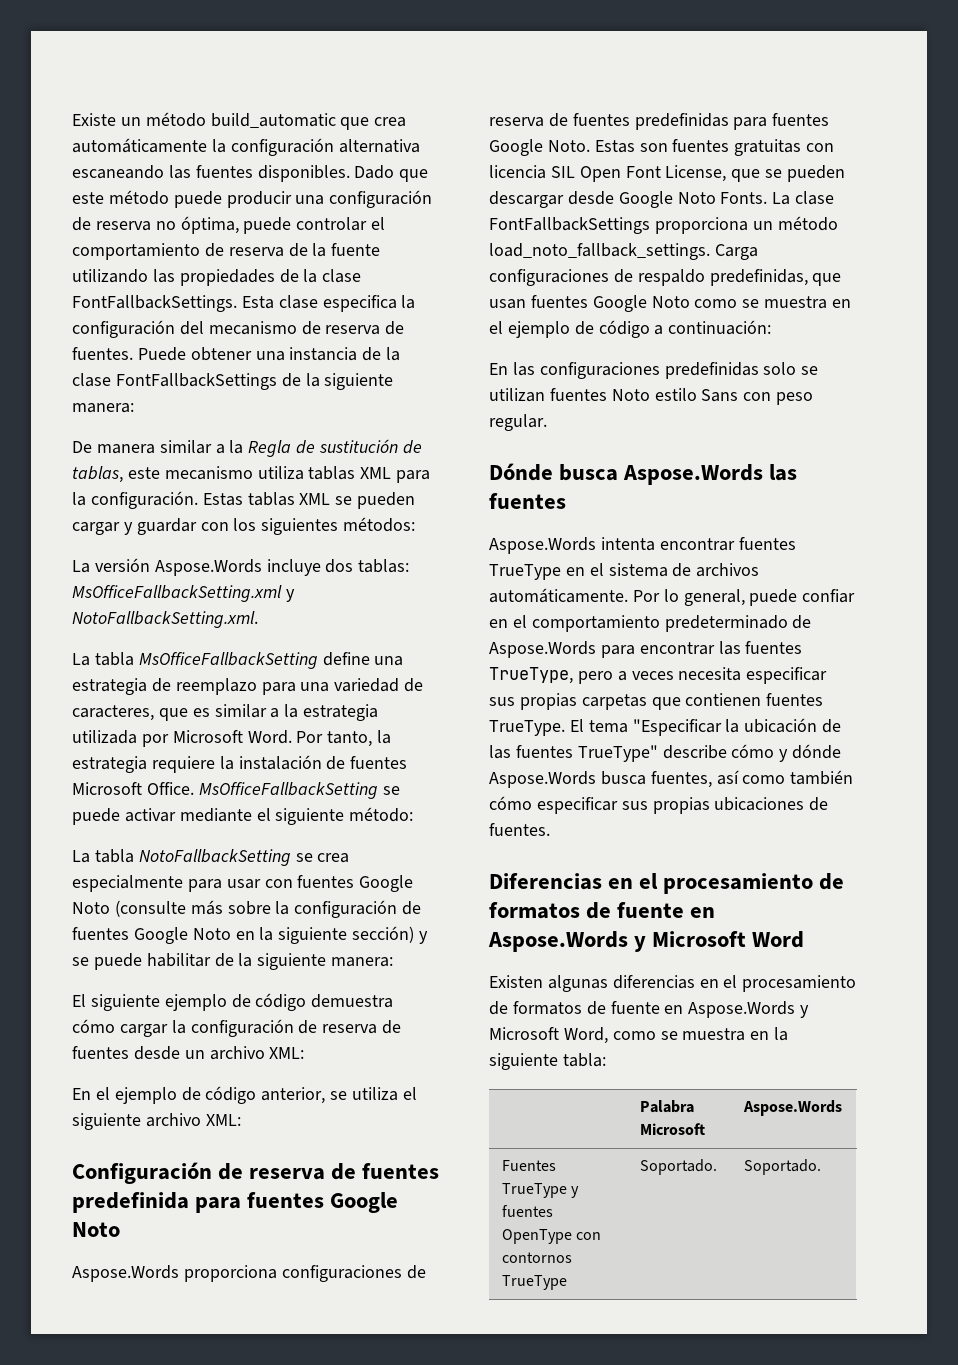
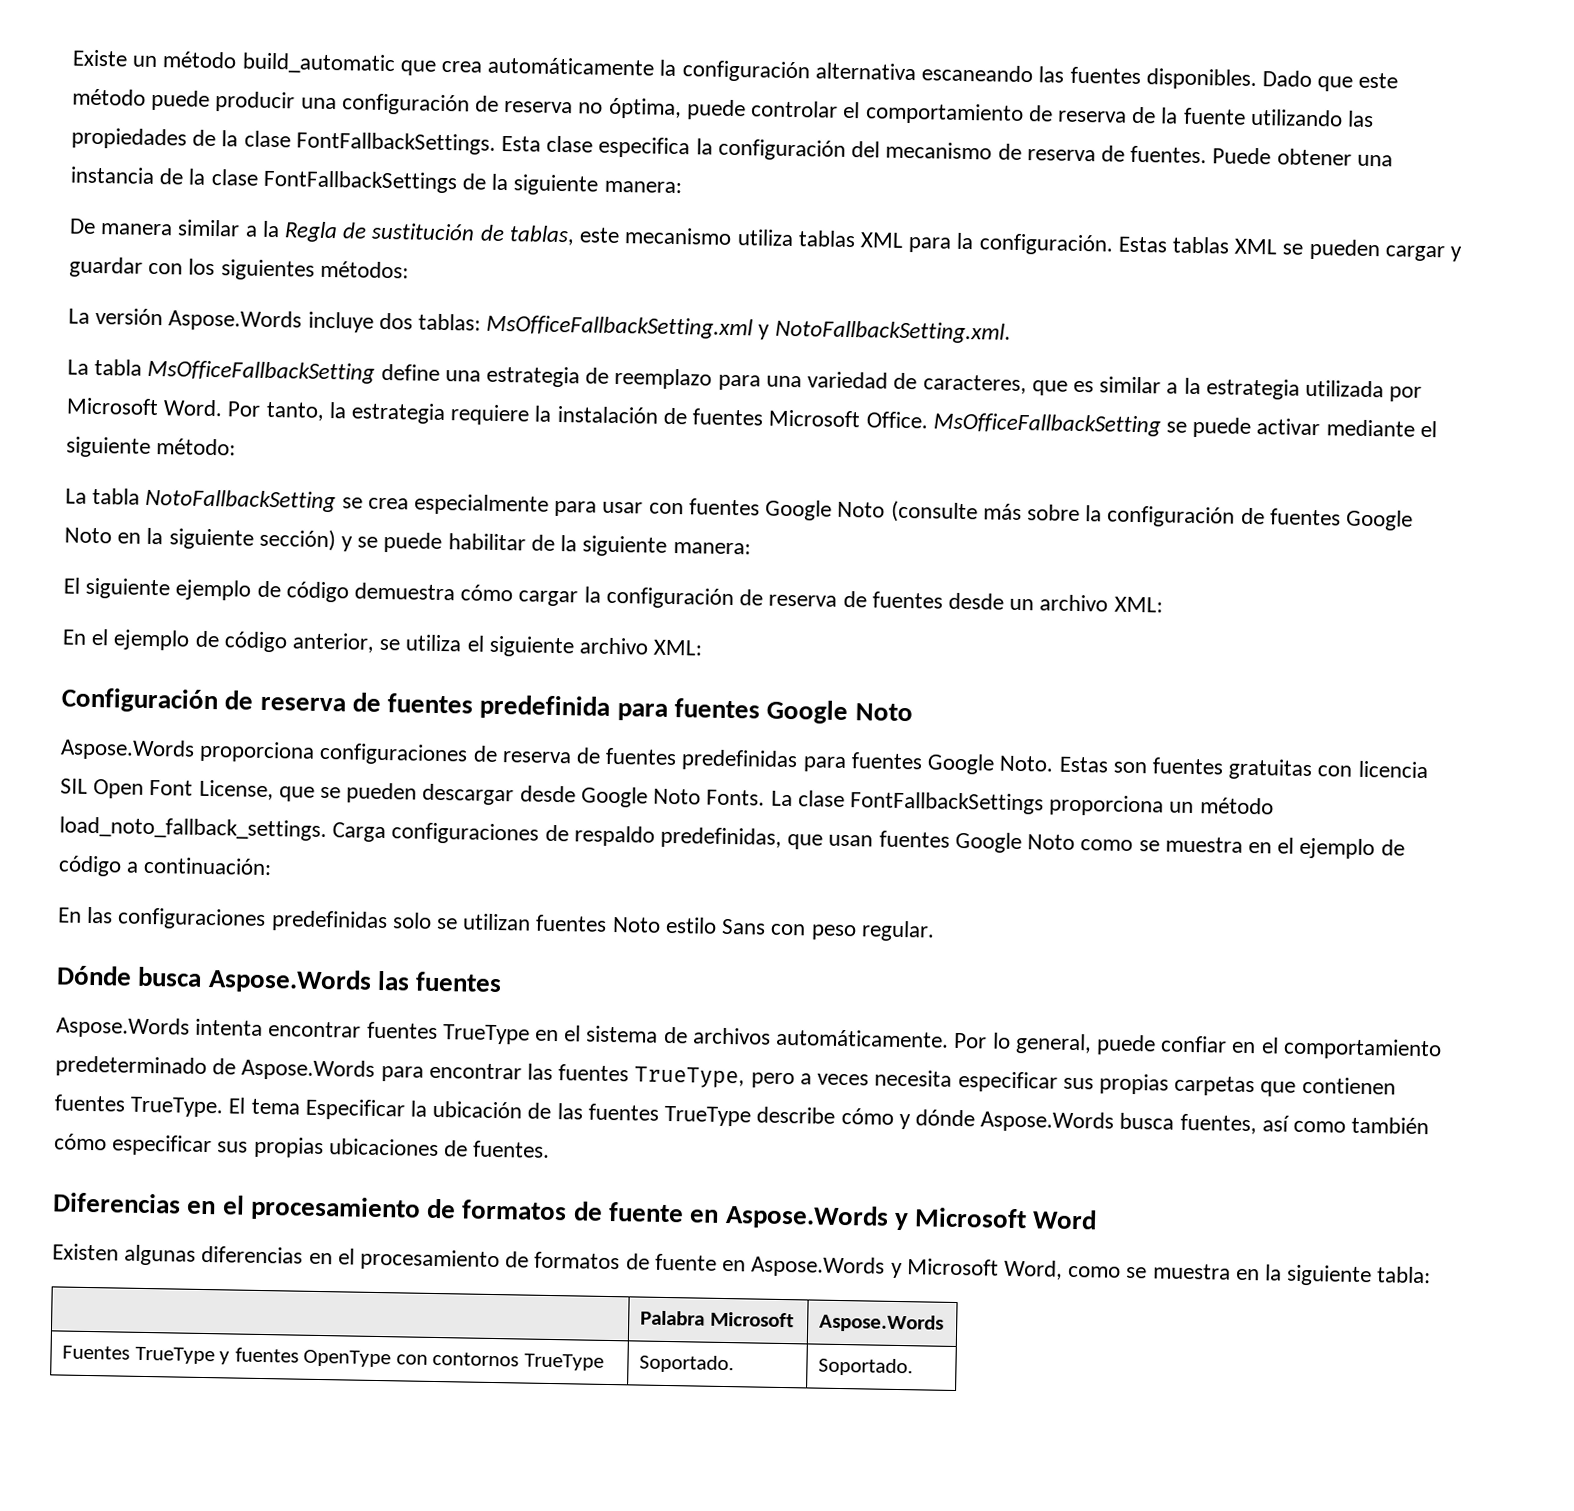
[632,719,722,736] "Especificar -> [304,1098,405,1121] Especificar
[577,745,658,762] TrueType" -> [664,1105,752,1127] TrueType

